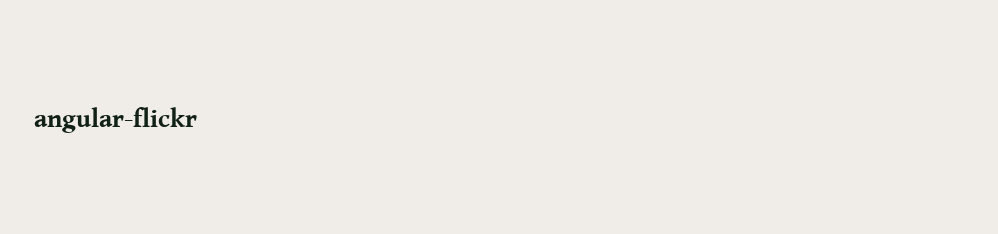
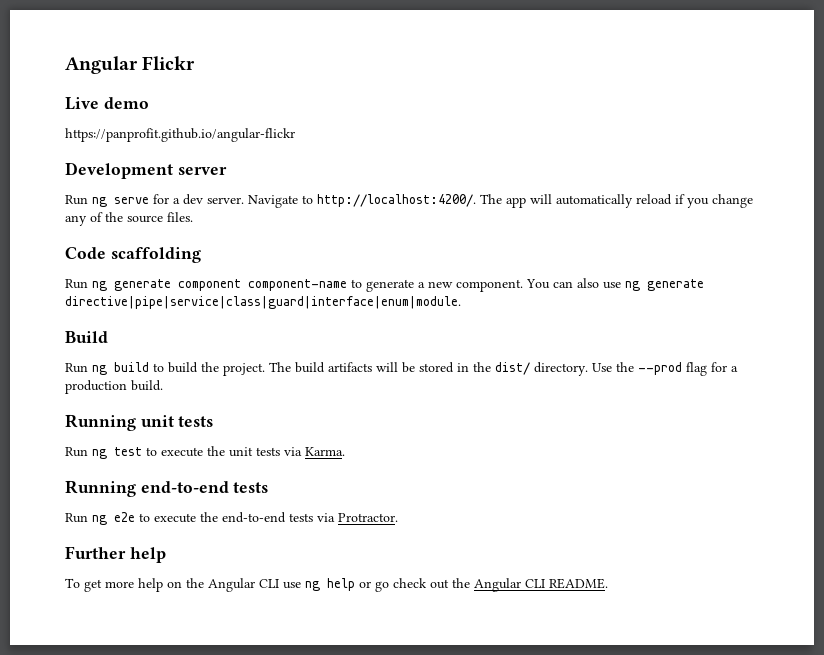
[34,107,197,133] angular-flickr -> [65,56,196,74] [65,97,149,110] [65,128,295,142] [65,162,227,179] [65,194,753,208] [65,212,193,226] [65,247,201,263] [65,278,704,292] [65,296,461,309] [65,331,108,343] [65,362,738,376] [65,380,163,394] [65,414,214,431] [65,446,345,459] [65,480,269,497] [65,512,398,525] [65,546,166,563] [65,578,608,592] Angular Flickr // Live demo // https://panprofit.github.io/angular-flickr // Development server // Run ng serve for a dev server. Navigate to http://localhost:4200/. The app will automatically reload if you change any of the source files. // Code scaffolding // Run ng generate component component-name to generate a new component. You can also use ng generate directive|pipe|service|class|guard|interface|enum|module. // Build // Run ng build to build the project. The build artifacts will be stored in the dist/ directory. Use the --prod flag for a production build. // Running unit tests // Run ng test to execute the unit tests via Karma. // Running end-to-end tests // Run ng e2e to execute the end-to-end tests via Protractor. // Further help // To get more help on the Angular CLI use ng help or go check out the Angular CLI README.

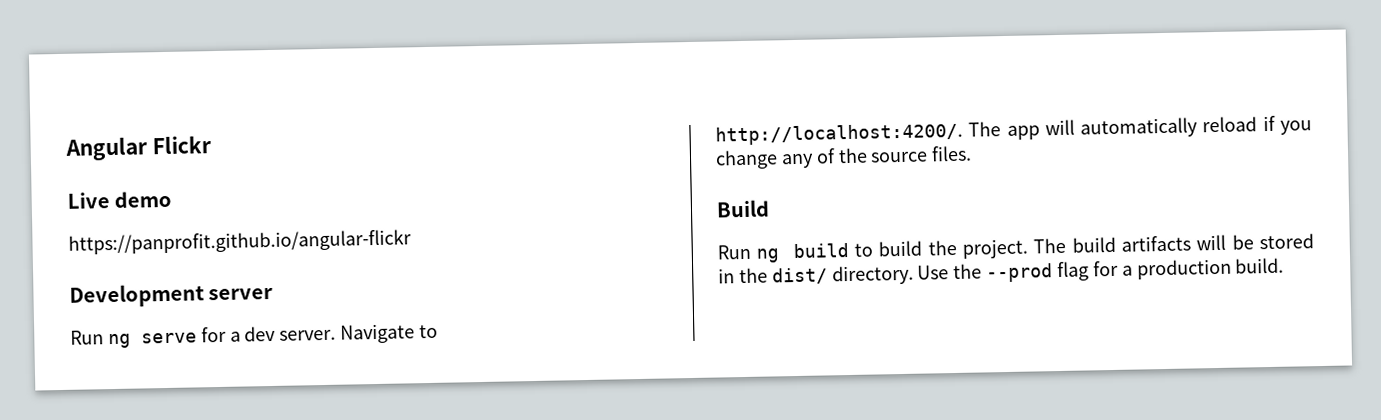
[65,247,201,263] [65,278,704,292] [65,296,461,309] // Code scaffolding // Run ng generate component component-name to generate a new component. You can also use ng generate directive|pipe|service|class|guard|interface|enum|module. -> (973, 153) none
[65,414,214,431] [65,446,345,459] [65,480,269,497] [65,512,398,525] [65,546,166,563] [65,578,608,592] // Running unit tests // Run ng test to execute the unit tests via Karma. // Running end-to-end tests // Run ng e2e to execute the end-to-end tests via Protractor. // Further help // To get more help on the Angular CLI use ng help or go check out the Angular CLI README. -> (1285, 265) none

